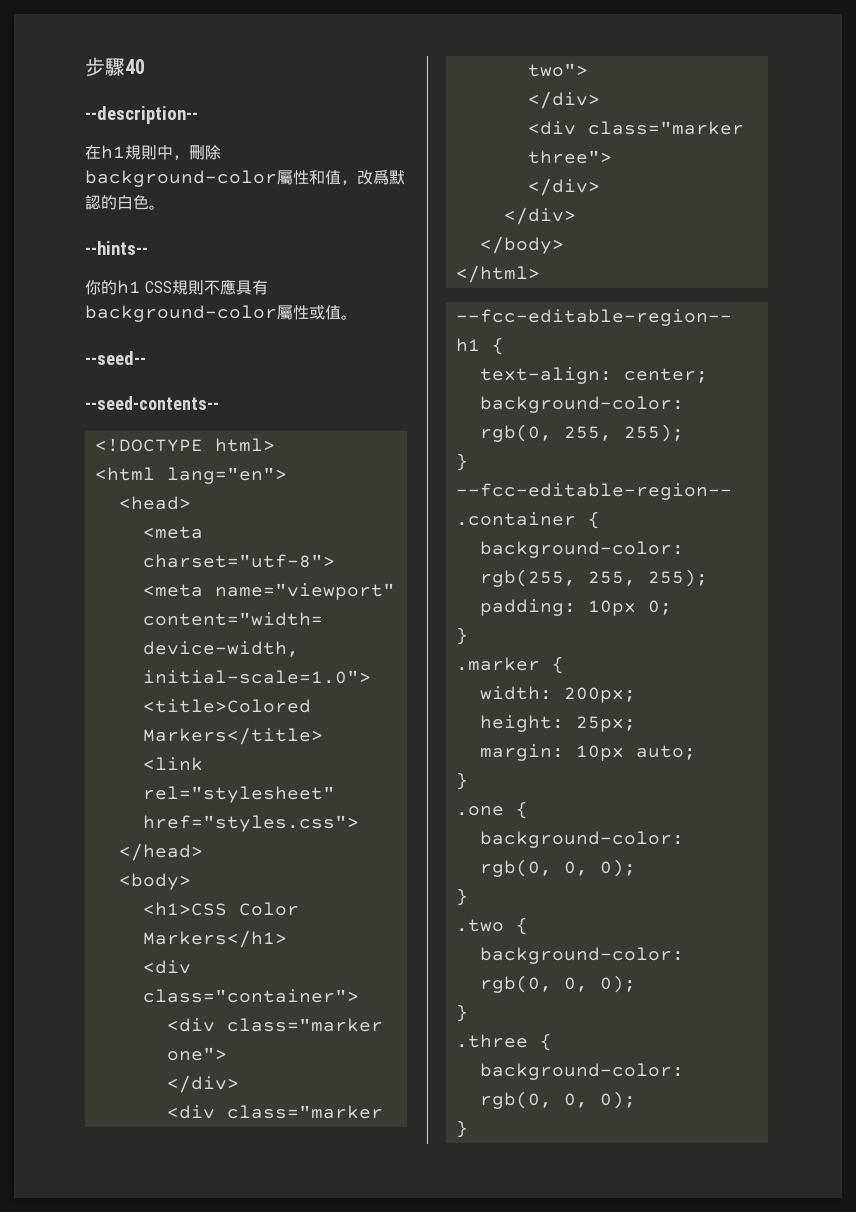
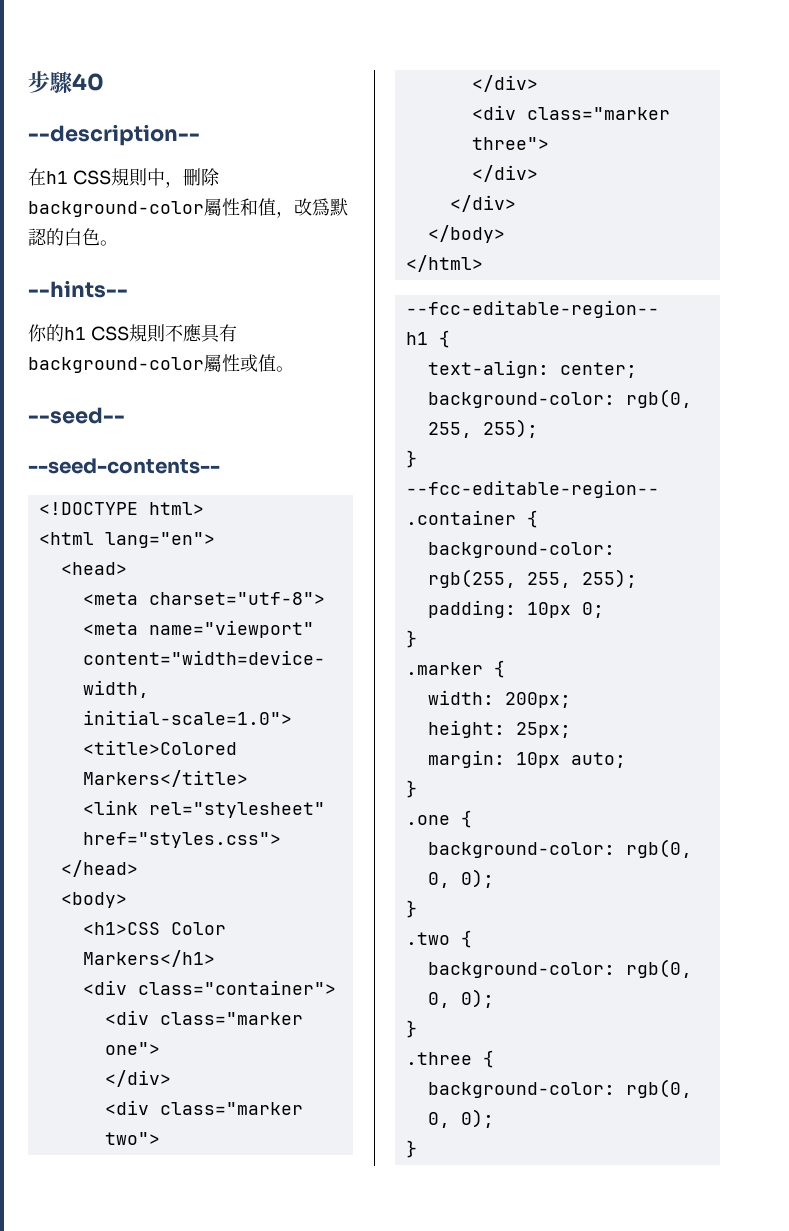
(125, 152) none -> [72,170,111,185] CSS

